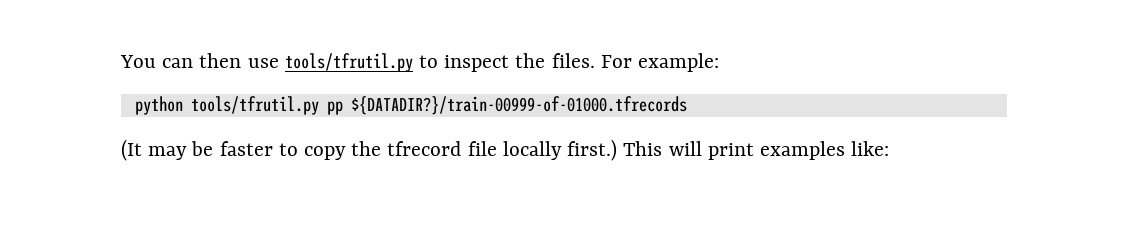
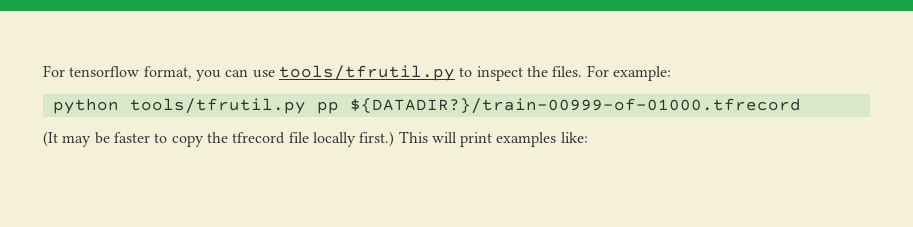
[120,53,242,68] You can then -> [43,65,249,81] For tensorflow format, you can
[350,96,687,115] ${DATADIR?}/train-00999-of-01000.tfrecords -> [349,98,801,114] ${DATADIR?}/train-00999-of-01000.tfrecord

